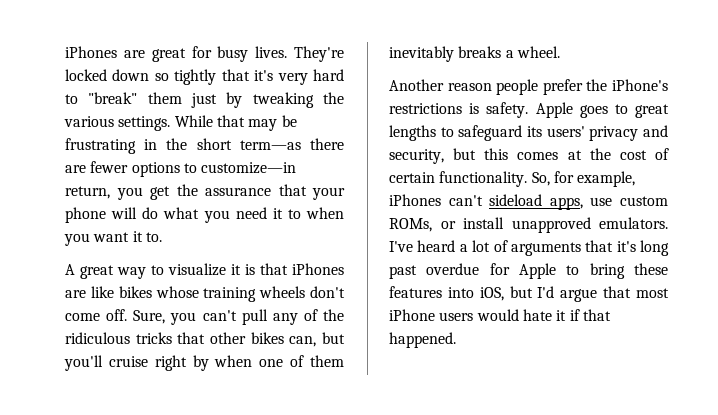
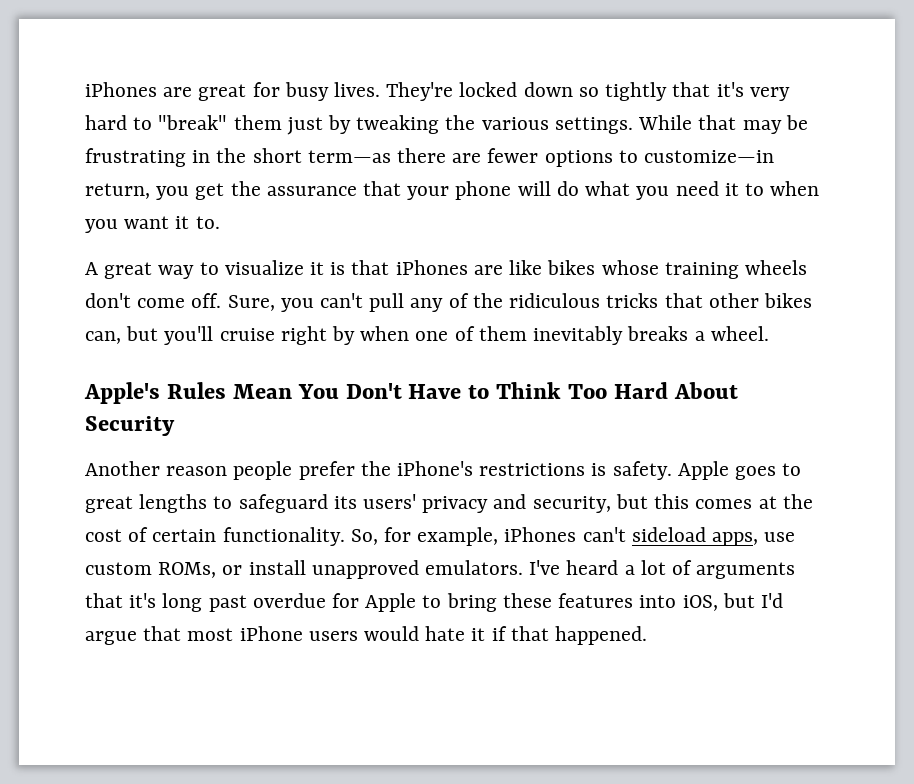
(560, 52) none -> [84,382,738,404] [85,416,175,436] // Apple's Rules Mean You Don't Have to Think Too Hard About Security

